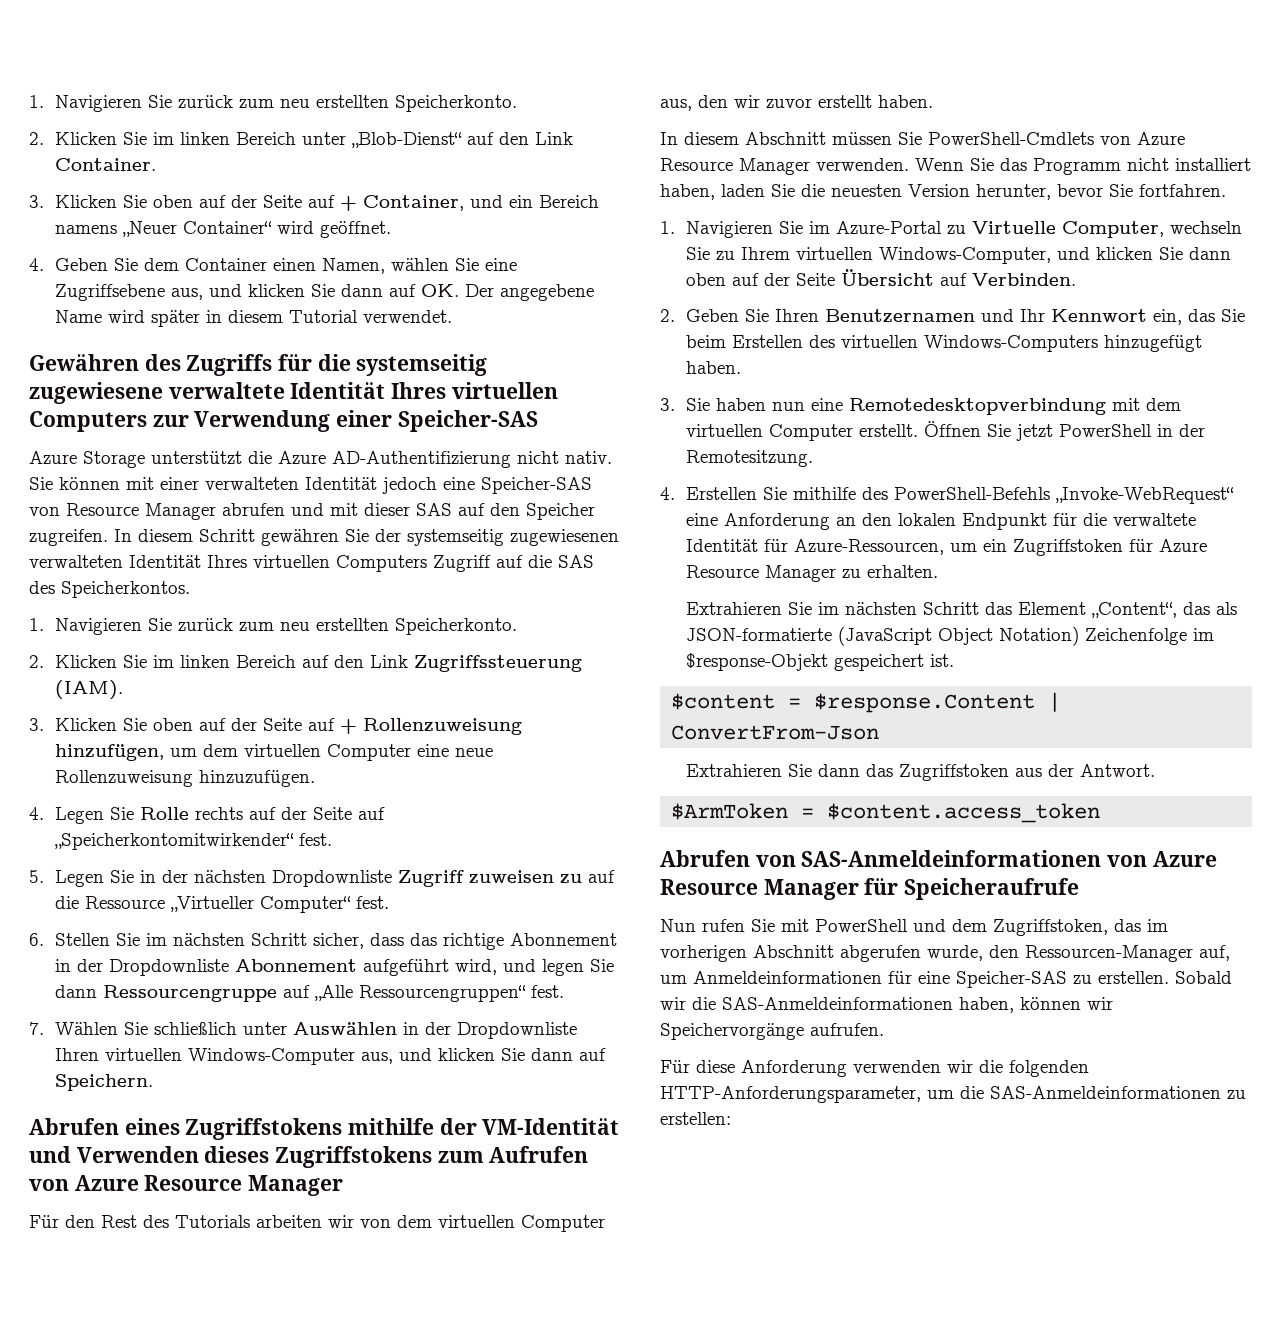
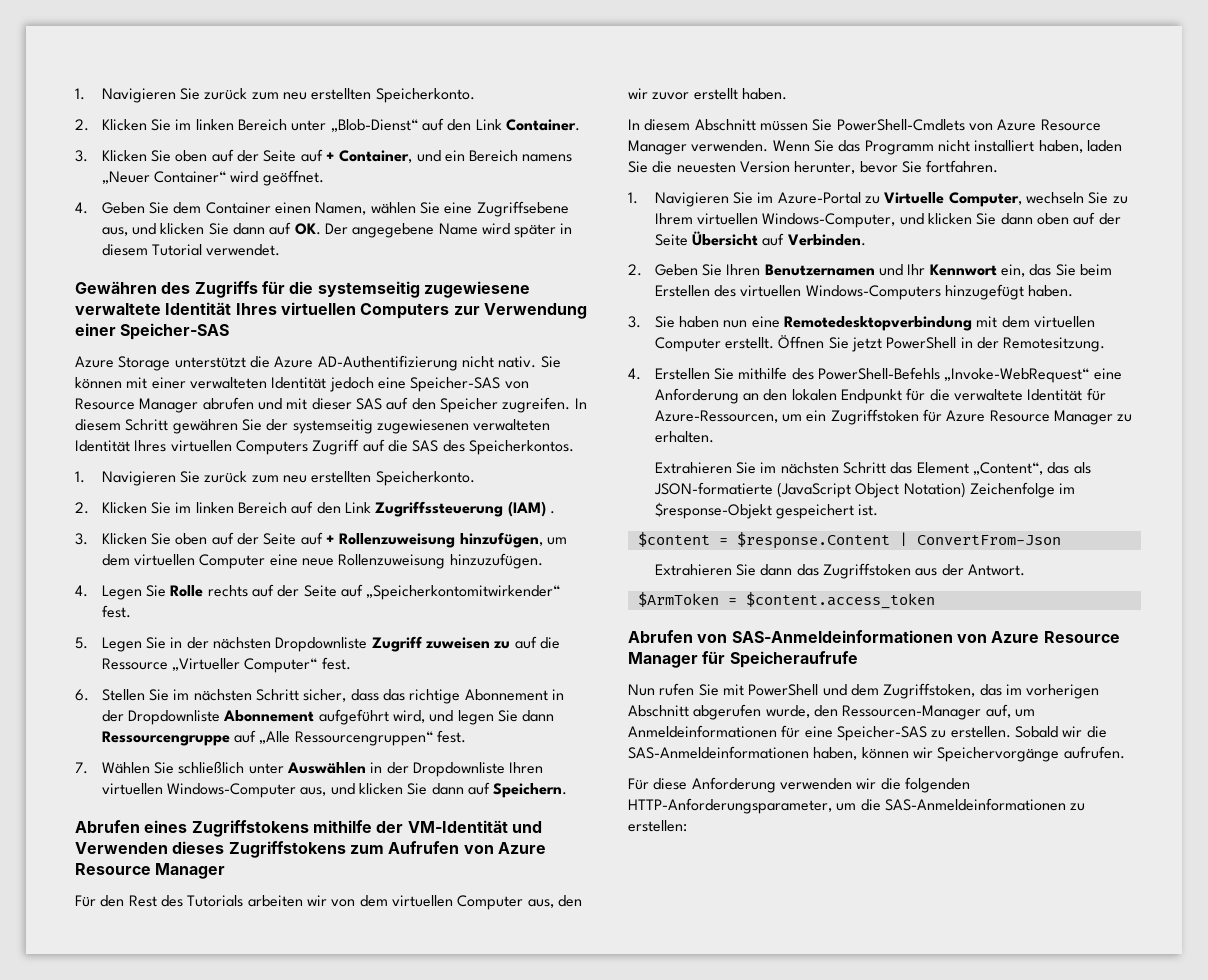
[55,680,124,700] (IAM). -> [507,501,555,517] (IAM) .

